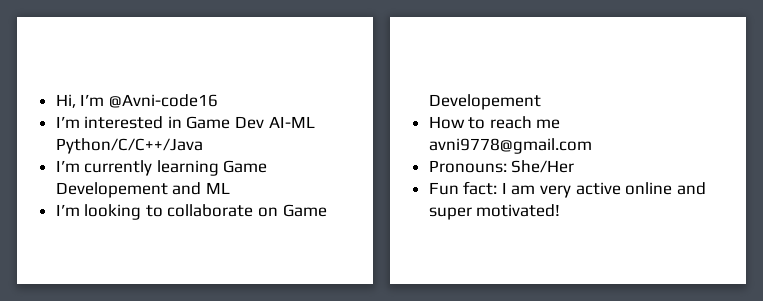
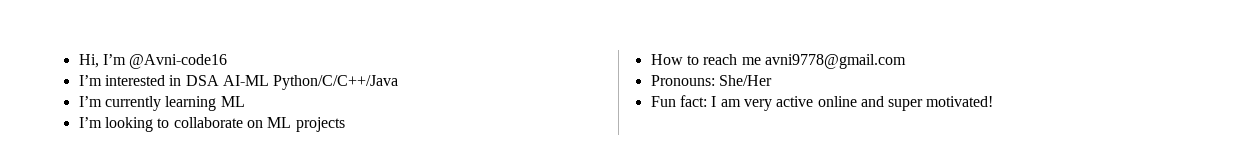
[186,116,265,129] Game Dev -> [185,75,219,86] DSA
[223,160,268,173] [55,182,202,198] Game Developement and -> (217, 103) none
[282,204,327,217] [428,94,541,110] Game Developement -> [267,117,345,132] ML projects

